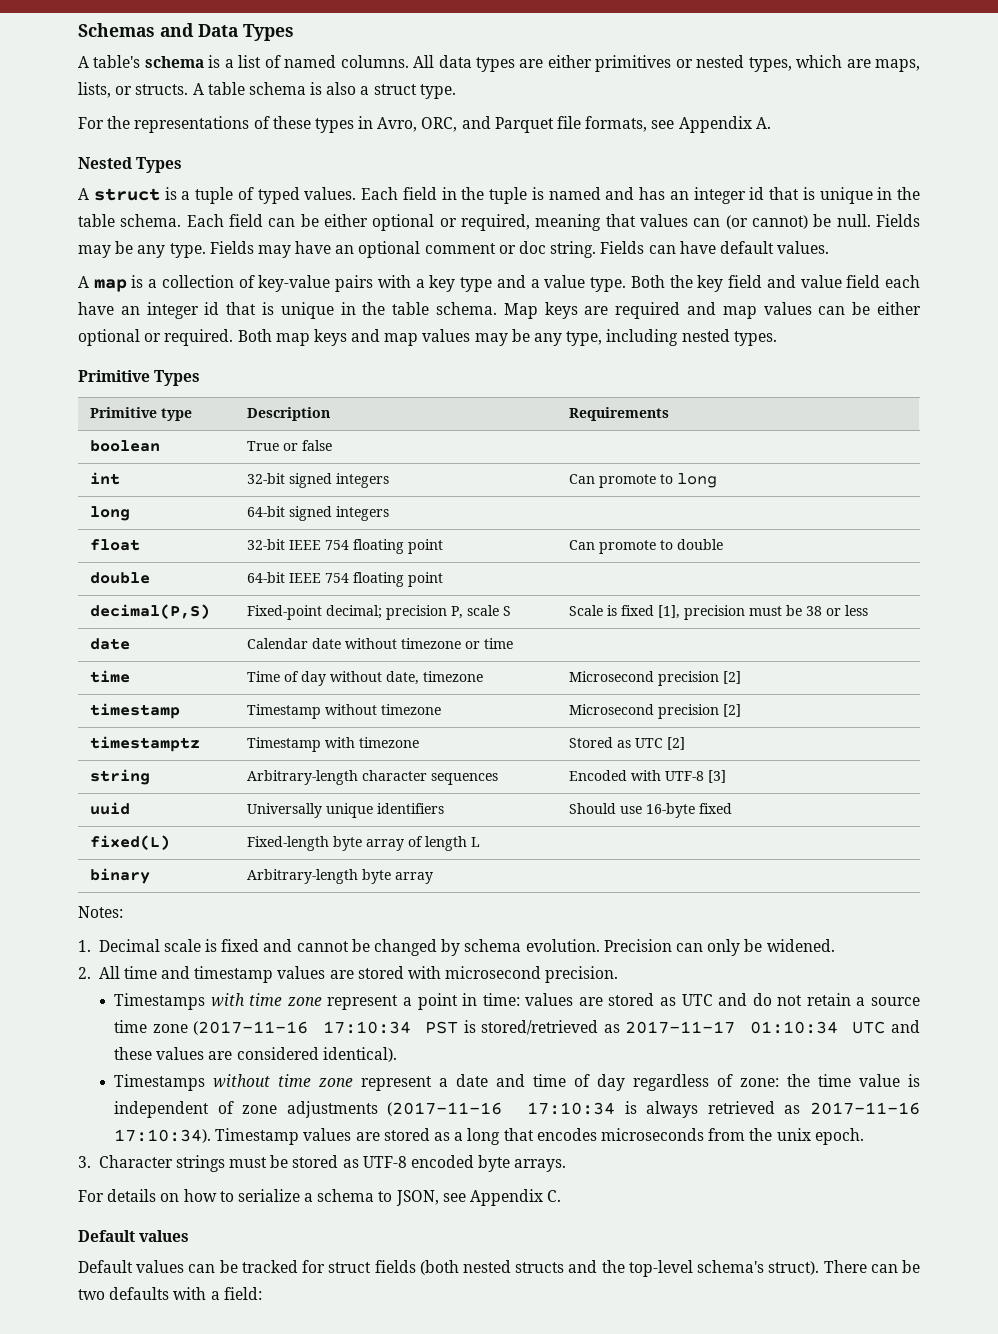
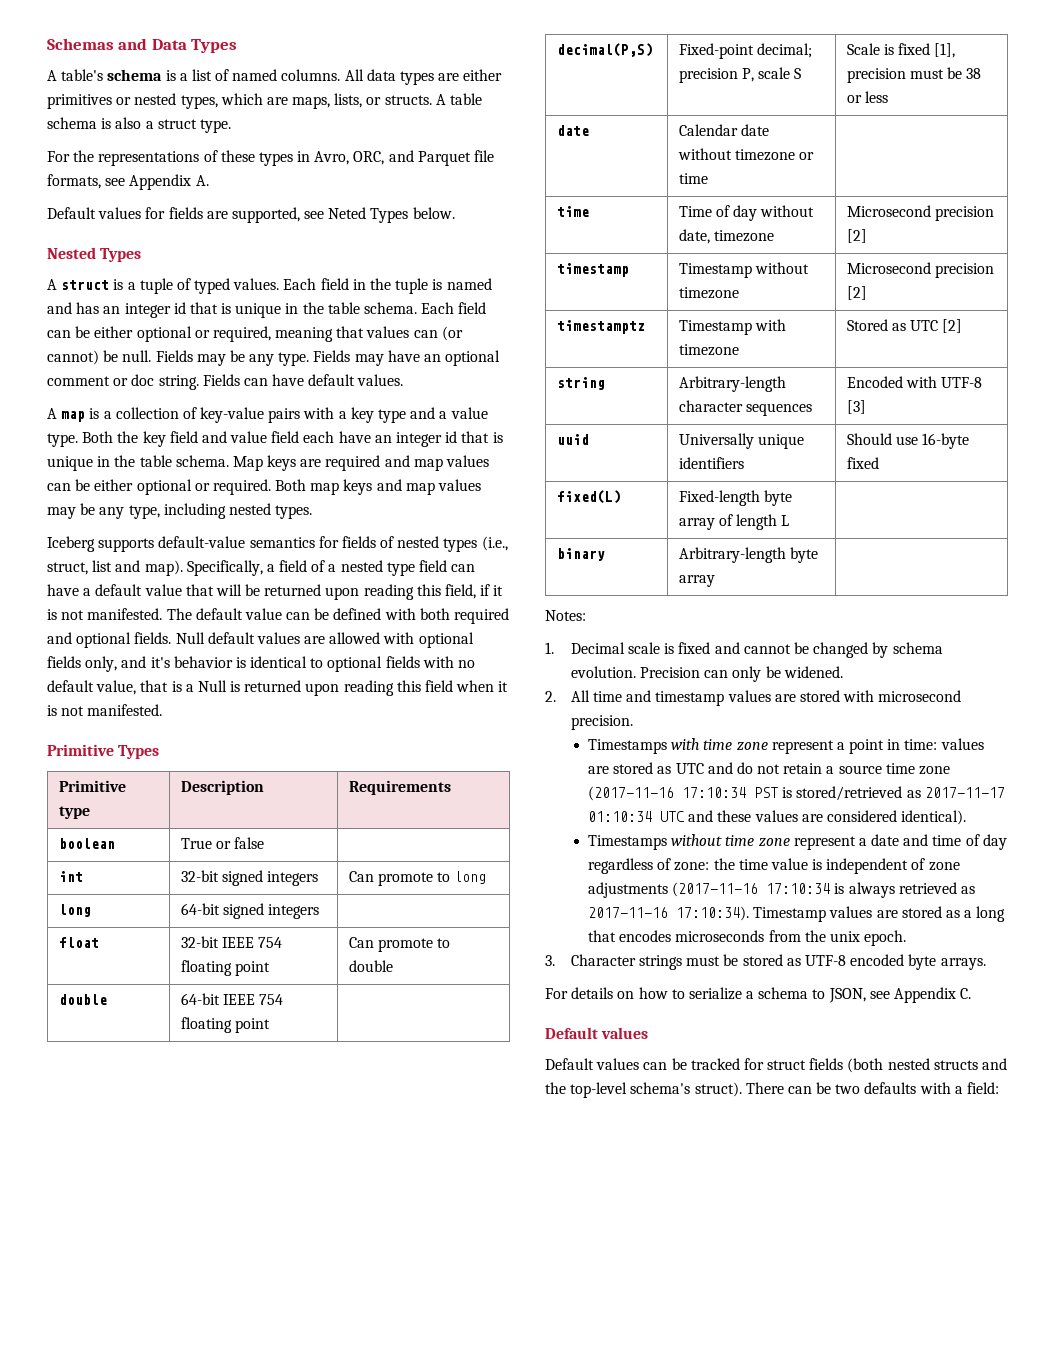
(771, 123) none -> [47,207,455,223] // Default values for fields are supported, see Neted Types below.
(777, 338) none -> [47,536,508,552] [47,560,476,576] [47,584,504,600] [47,608,510,624] [47,632,474,648] [47,656,476,672] [47,680,509,696] [47,704,163,716] // Iceberg supports default-value semantics for fields of nested types (i.e., struct, list and map). Specifically, a field of a nested type field can have a default value that will be returned upon reading this field, if it is not manifested. The default value can be defined with both required and optional fields. Null default values are allowed with optional fields only, and it's behavior is identical to optional fields with no default value, that is a Null is returned upon reading this field when it is not manifested.

